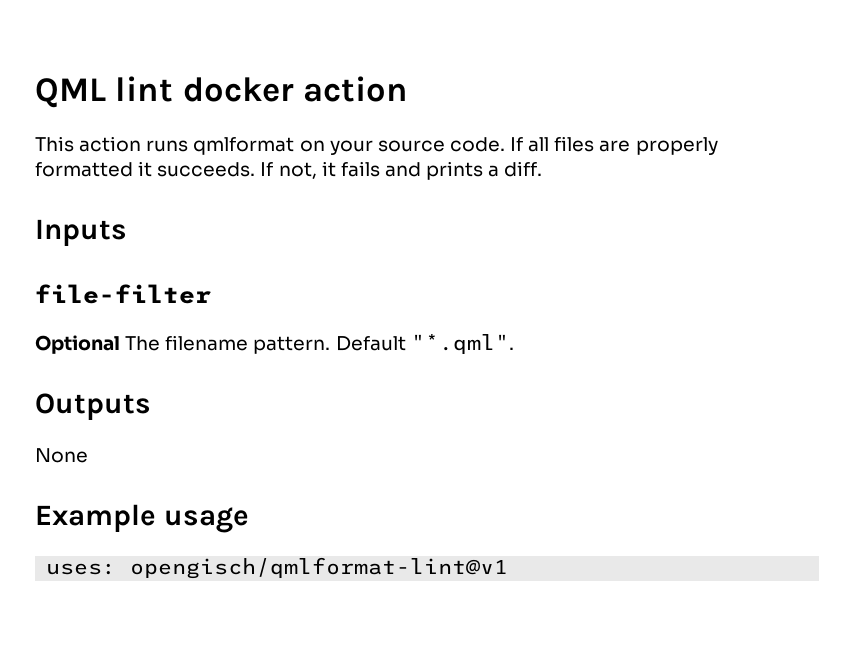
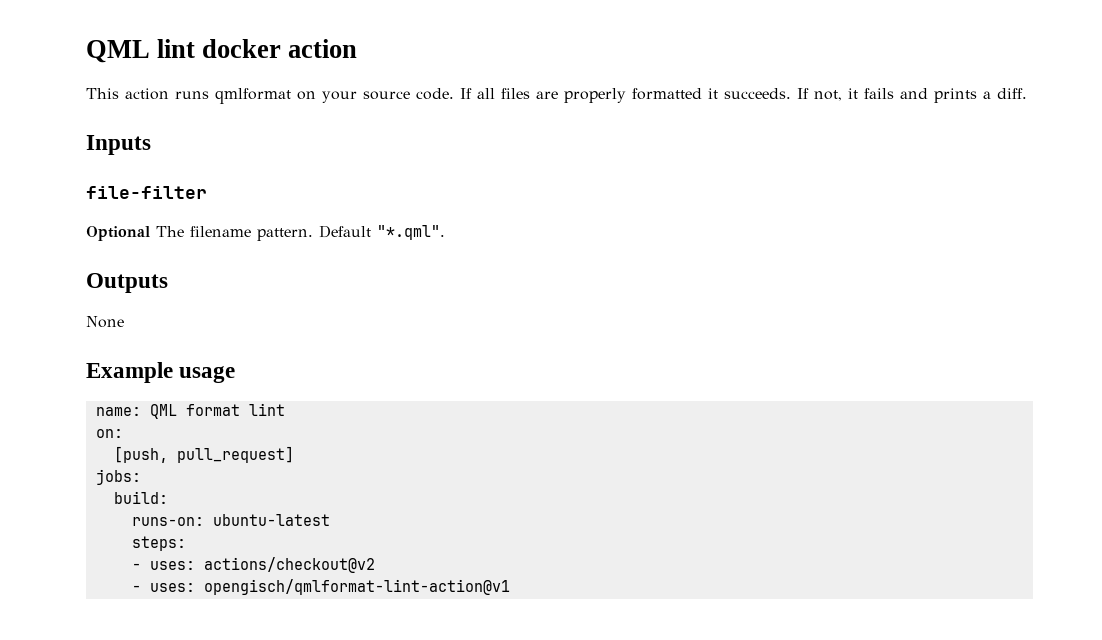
[46,557,509,579] uses: opengisch/qmlformat-lint@v1 -> [95,403,285,419] [95,429,123,438] [113,446,294,463] [95,469,141,485] [113,491,168,504] [131,514,330,526] [131,536,186,551] [131,557,375,573] [131,579,510,595] name: QML format lint // on: // [push, pull_request] // jobs: // build: // runs-on: ubuntu-latest // steps: // - uses: actions/checkout@v2 // - uses: opengisch/qmlformat-lint-action@v1

